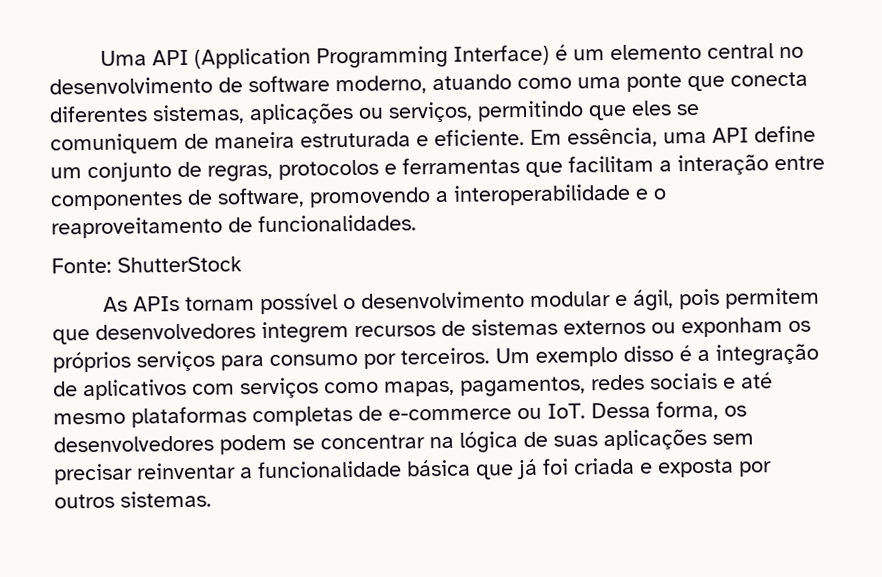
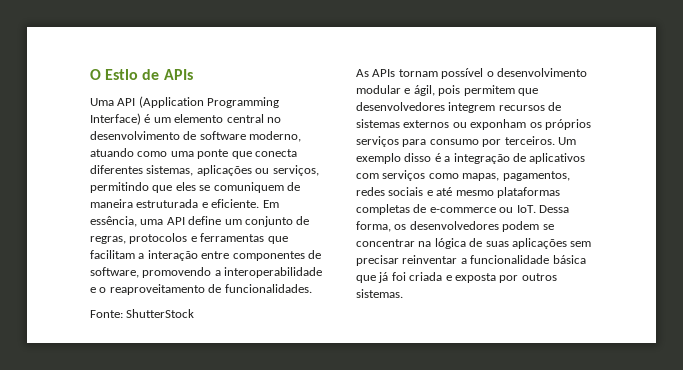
(100, 58) none -> [90,69,193,80] O Estlo de APIs //

